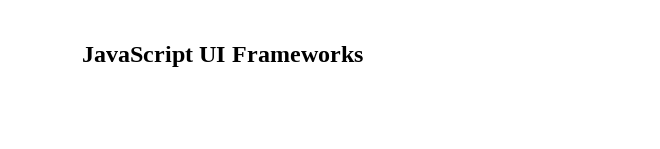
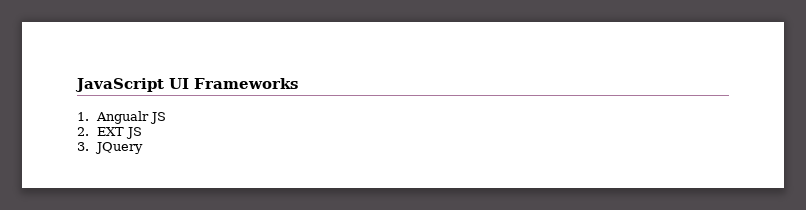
(363, 54) none -> [77,111,167,124] [77,127,143,139] [77,142,144,154] // 1. Angualr JS // 2. EXT JS // 3. JQuery

